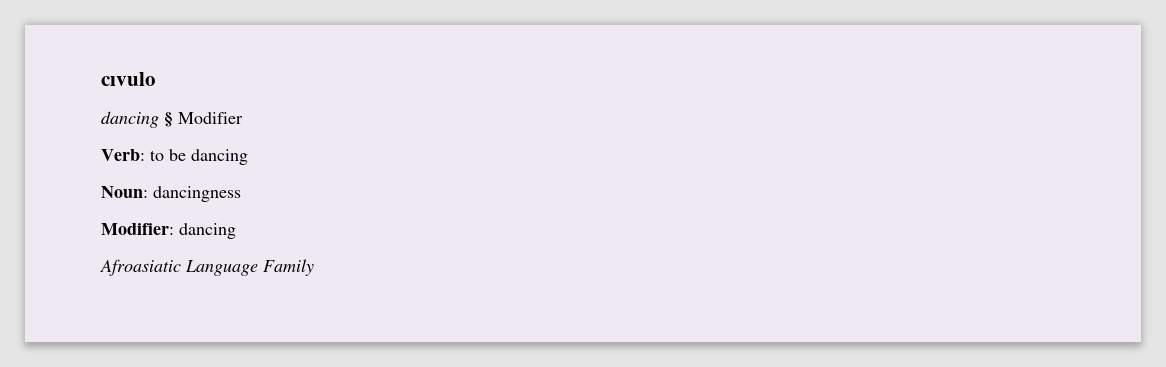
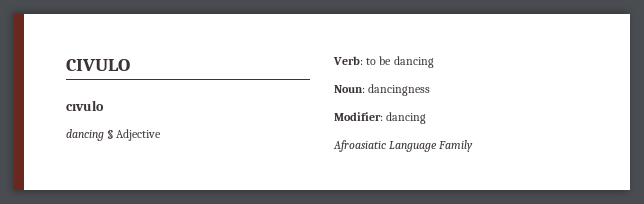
(101, 79) none -> [66,59,130,71] CIVULO //
[178,112,243,124] Modifier -> [116,129,162,141] Adjective

